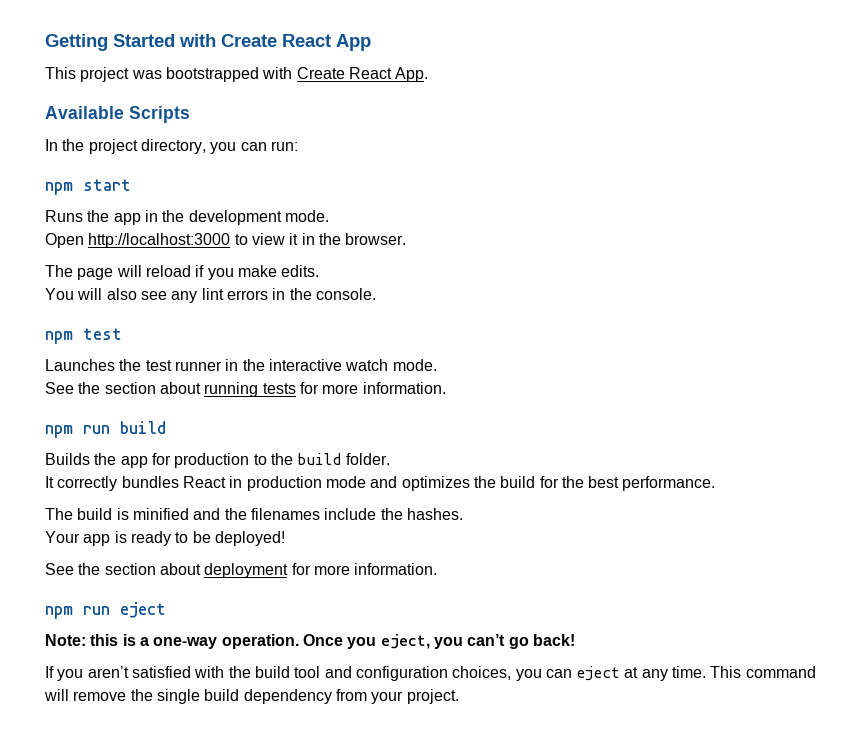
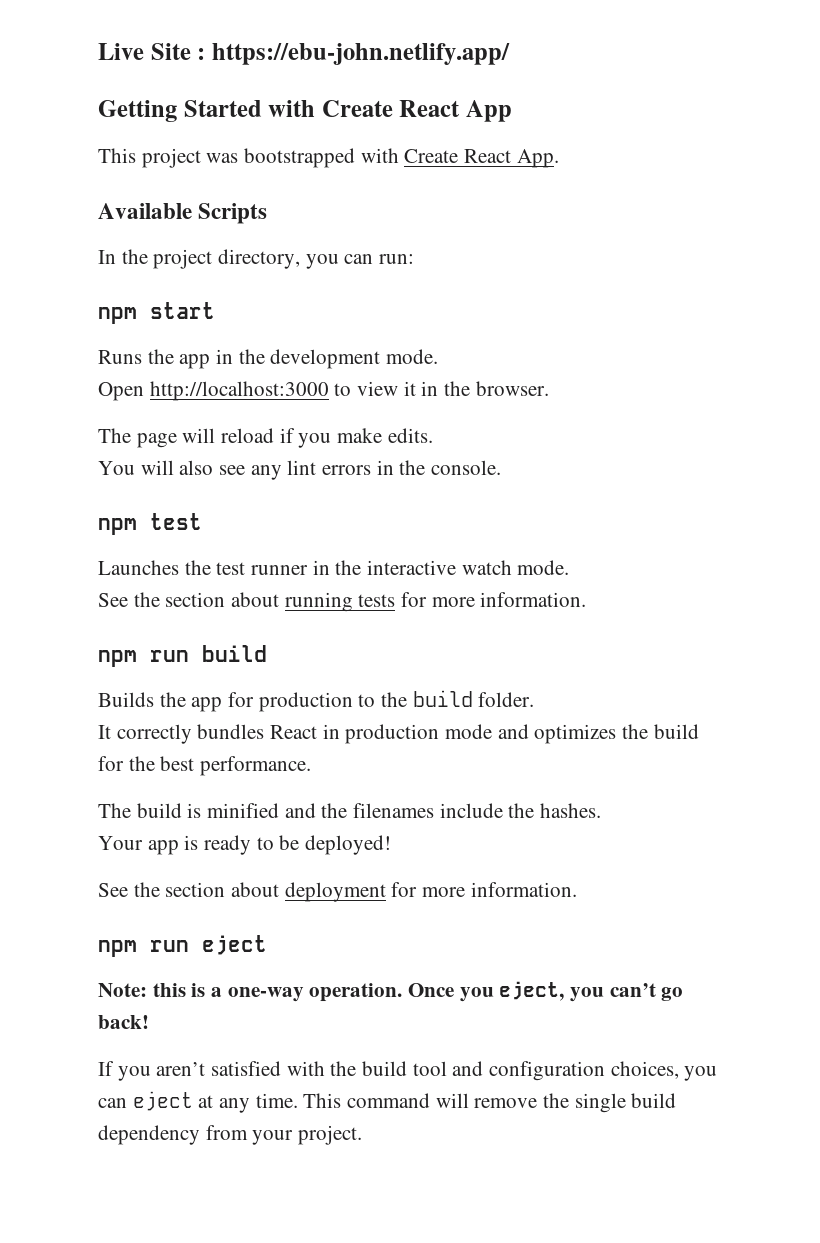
(45, 42) none -> [98,43,510,65] Live Site : https://ebu-john.netlify.app/ //

